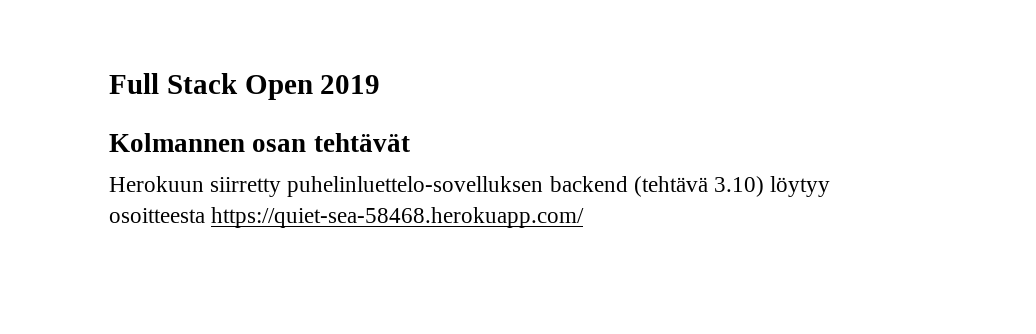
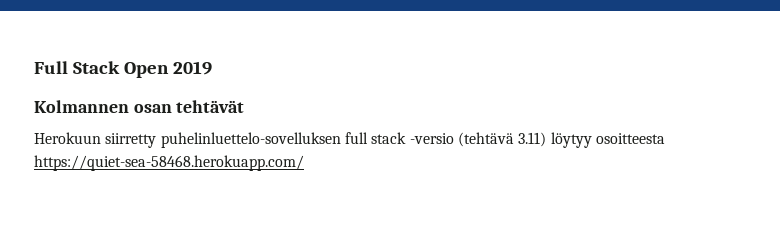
[549,176,765,197] backend (tehtävä 3.10) -> [344,132,547,147] full stack -versio (tehtävä 3.11)

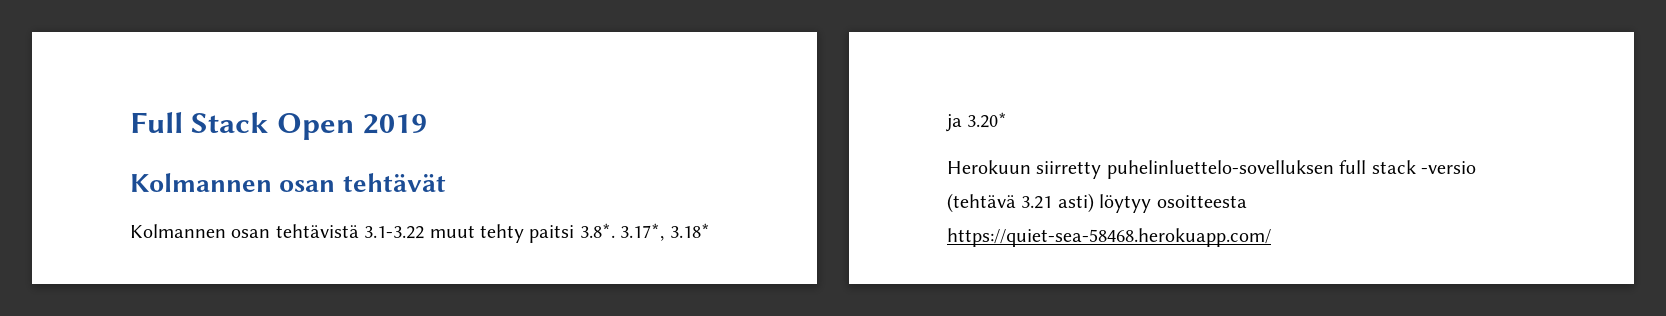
(245, 106) none -> [130,223,710,243] [946,112,1008,132] // Kolmannen osan tehtävistä 3.1-3.22 muut tehty paitsi 3.8*. 3.17*, 3.18* ja 3.20*
[518,132,547,147] 3.11) -> [1021,193,1094,213] 3.21 asti)

